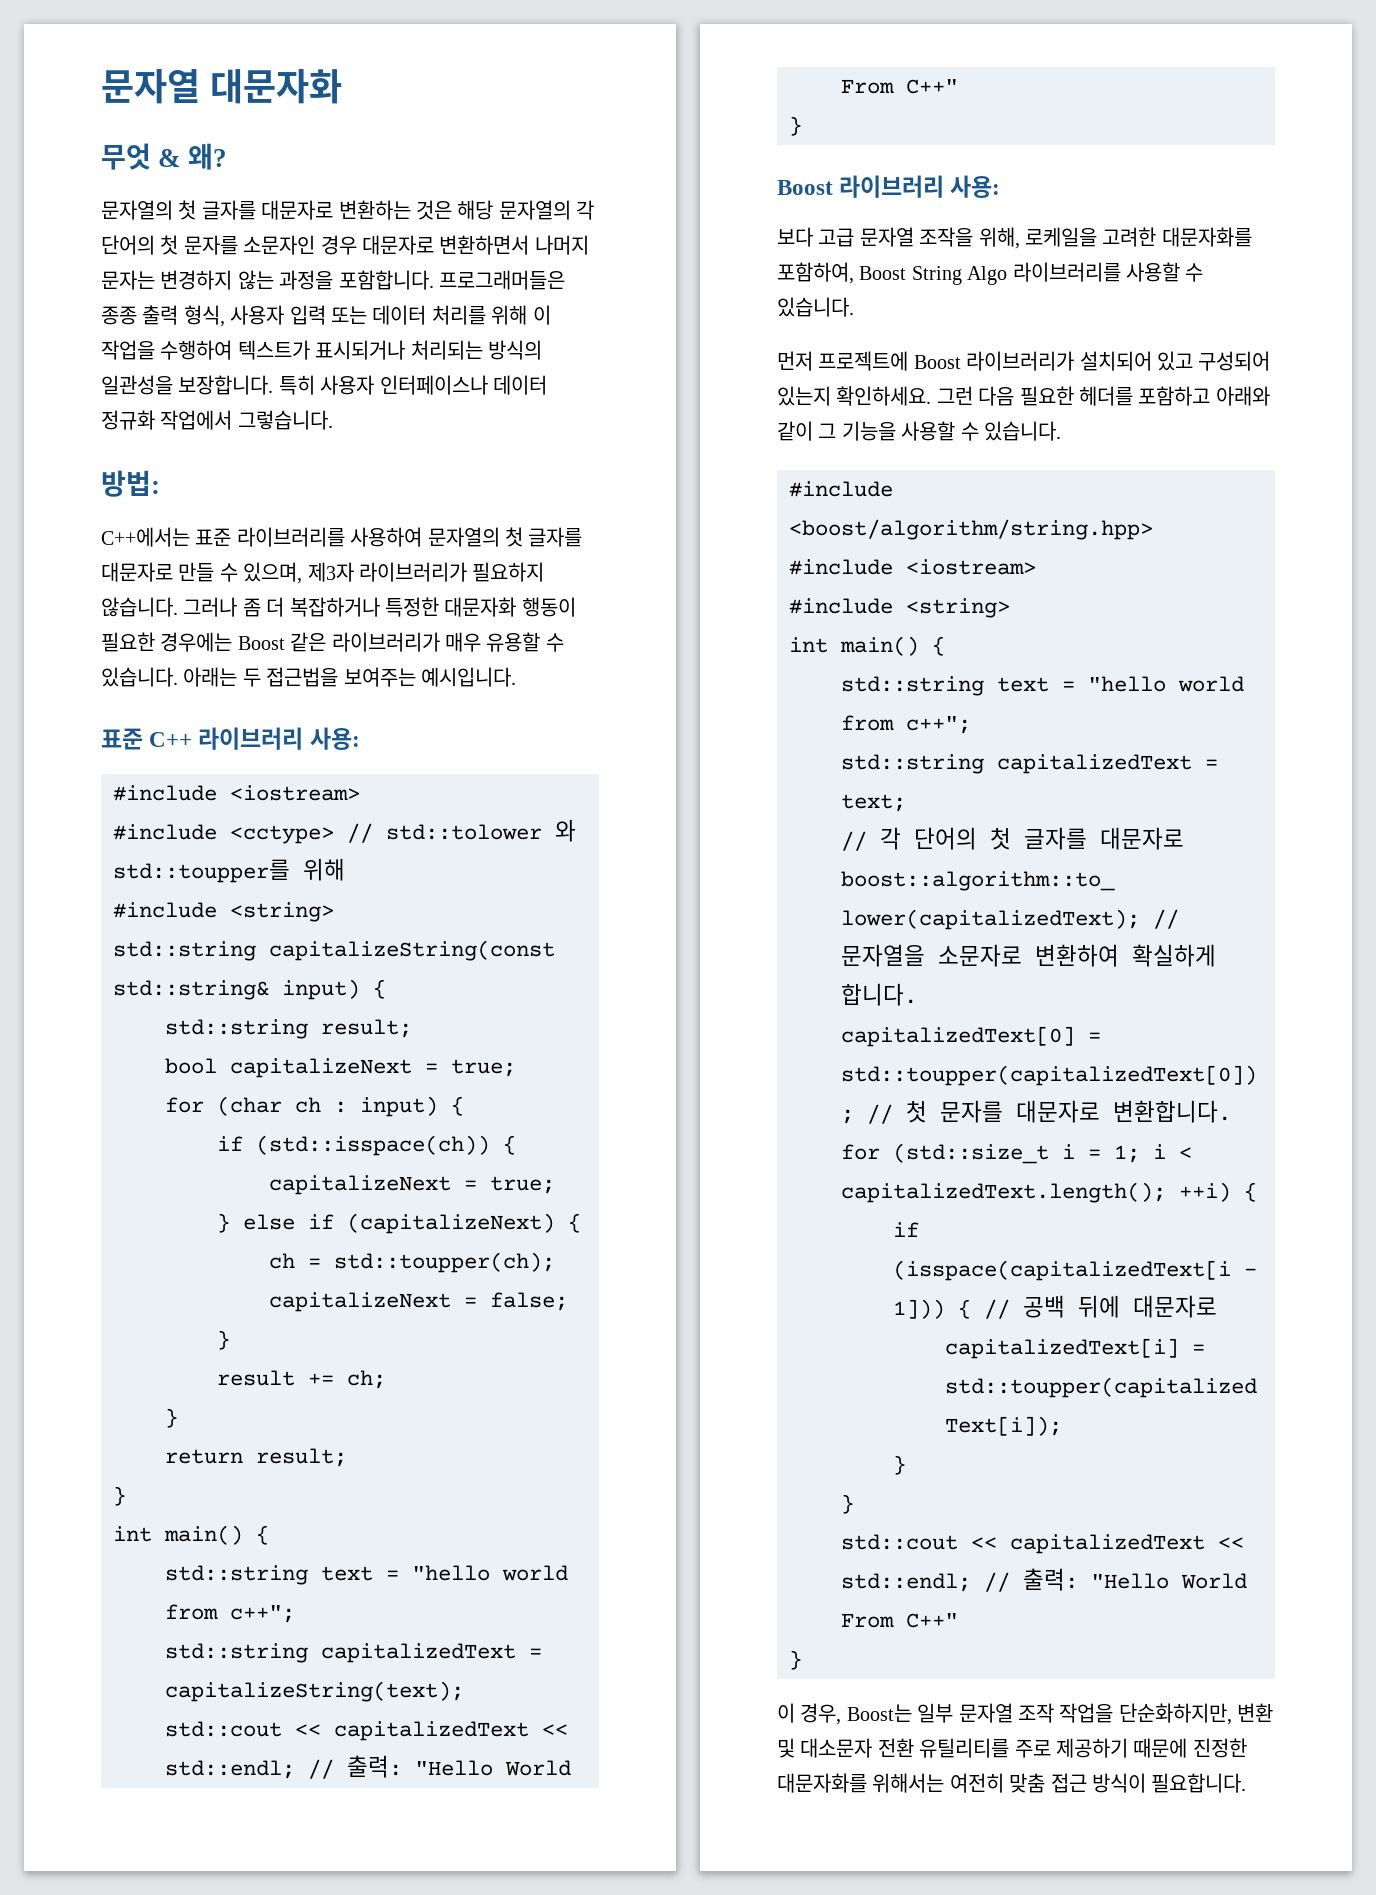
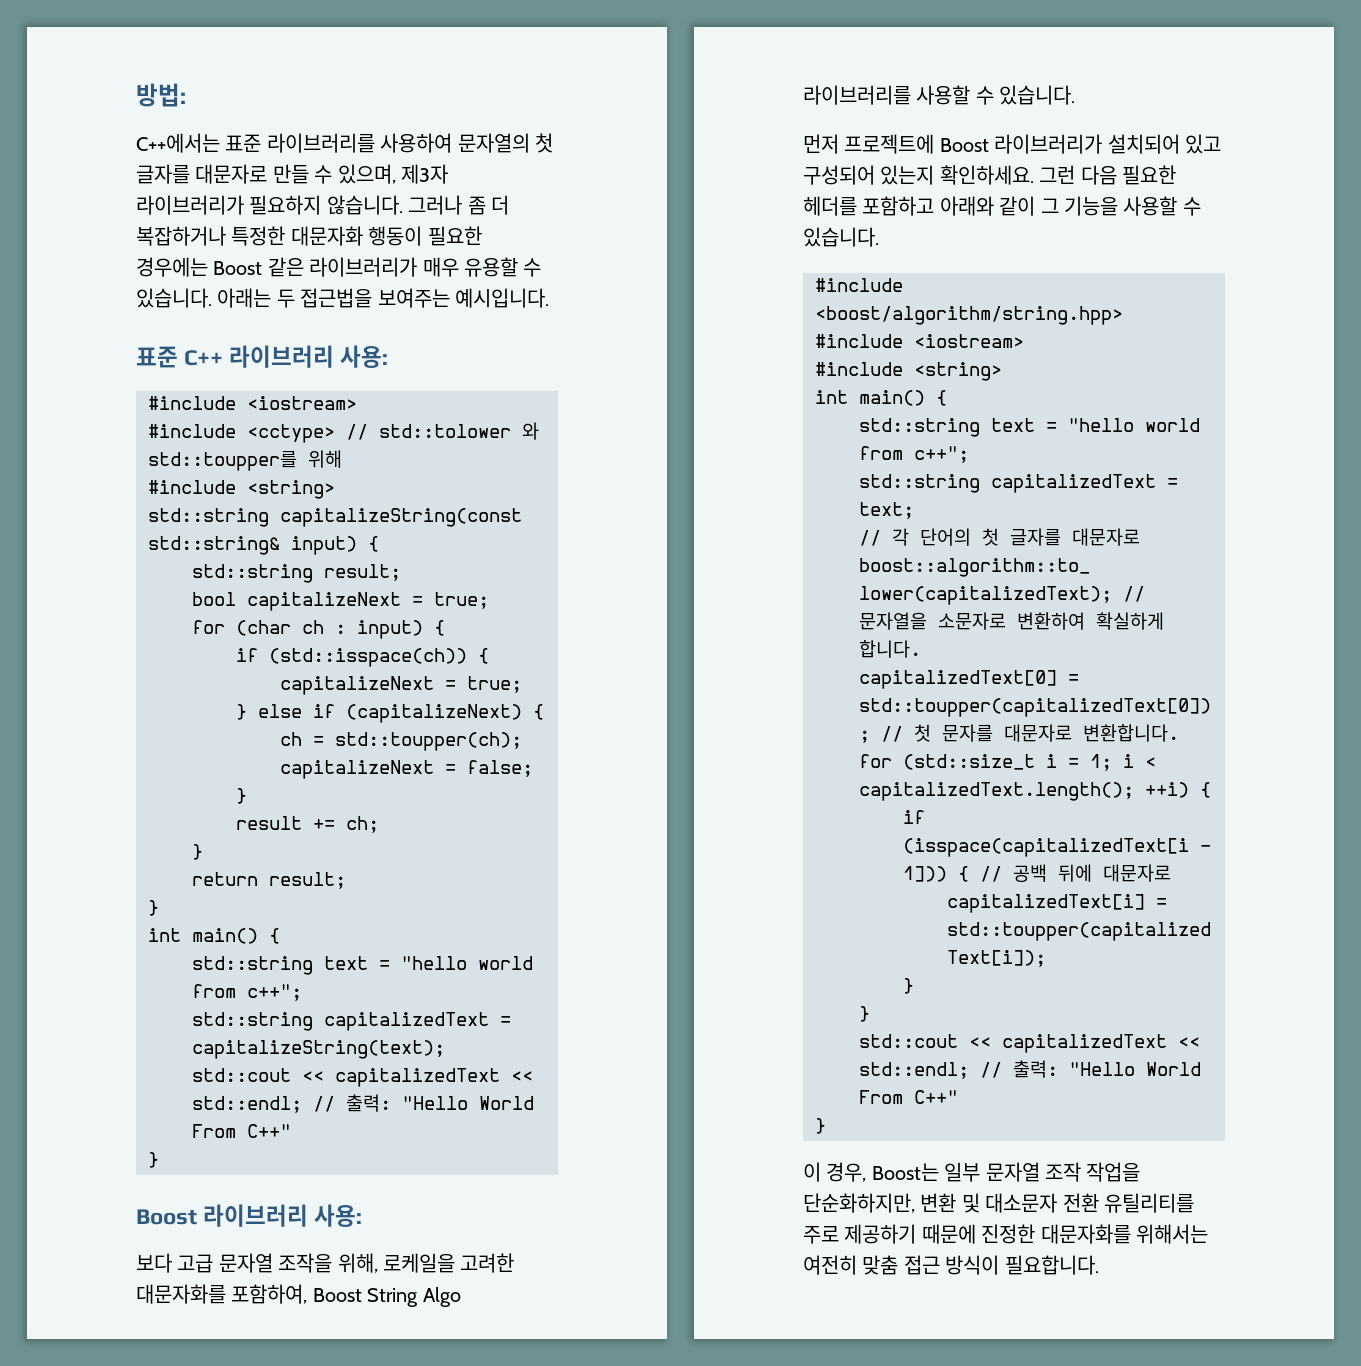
[101,69,342,104] [101,143,227,170] [101,200,595,220] [101,235,589,255] [101,270,565,290] [101,305,551,327] [101,340,542,360] [101,375,547,395] [101,410,333,430] 문자열 대문자화 // 무엇 & 왜? // 문자열의 첫 글자를 대문자로 변환하는 것은 해당 문자열의 각 단어의 첫 문자를 소문자인 경우 대문자로 변환하면서 나머지 문자는 변경하지 않는 과정을 포함합니다. 프로그래머들은 종종 출력 형식, 사용자 입력 또는 데이터 처리를 위해 이 작업을 수행하여 텍스트가 표시되거나 처리되는 방식의 일관성을 보장합니다. 특히 사용자 인터페이스나 데이터 정규화 작업에서 그렇습니다. // -> (136, 95) none

